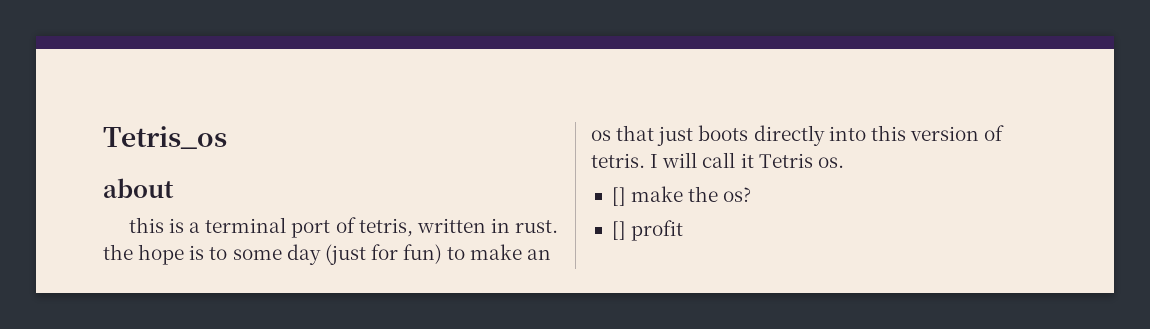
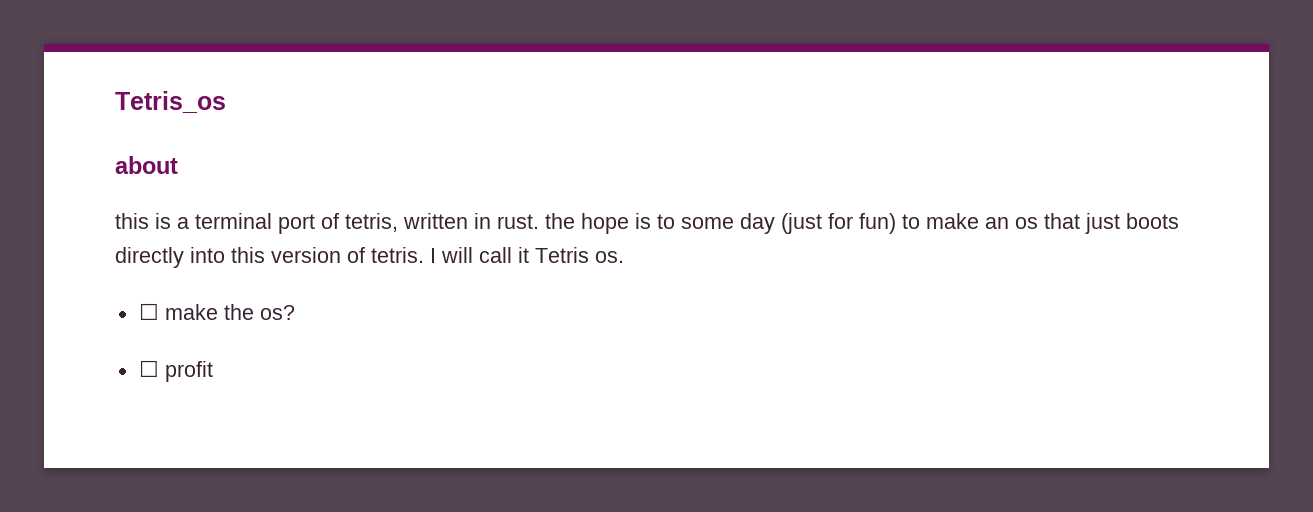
[611,187,626,206] [] -> [138,303,159,320] ☐
[611,221,626,240] [] -> [138,360,159,377] ☐

